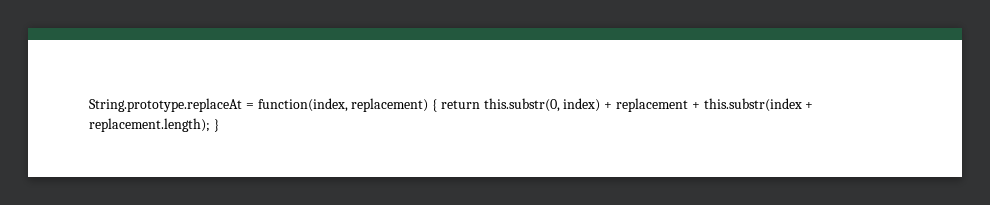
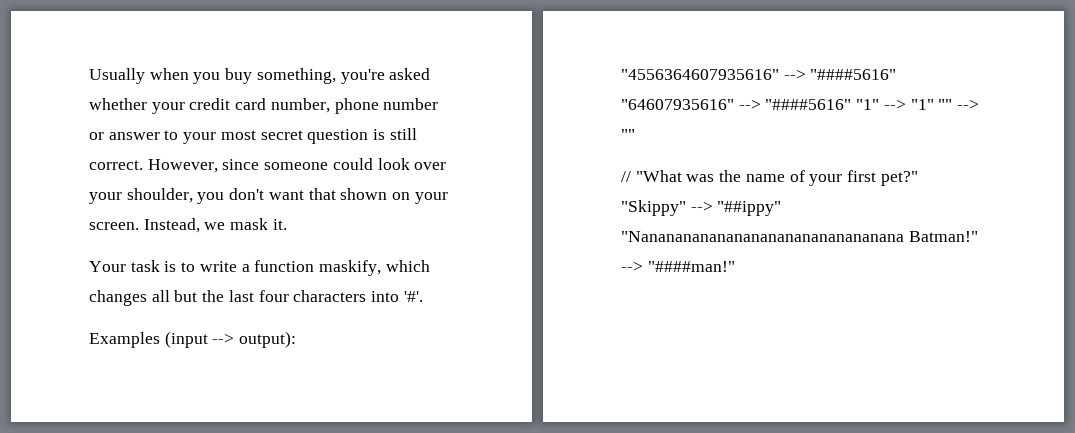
[89,98,814,112] [89,118,219,132] String.prototype.replaceAt = function(index, replacement) { return this.substr(0, index) + replacement + this.substr(index + replacement.length); } -> [89,68,431,84] [89,98,439,114] [89,128,417,144] [89,158,447,173] [89,188,448,204] [89,218,287,233] [89,260,430,276] [89,290,423,306] [89,331,297,348] [621,69,897,80] [621,99,980,110] [621,129,635,140] [621,170,918,186] [621,200,782,216] [621,231,978,242] [621,261,735,272] Usually when you buy something, you're asked whether your credit card number, phone number or answer to your most secret question is still correct. However, since someone could look over your shoulder, you don't want that shown on your screen. Instead, we mask it. // Your task is to write a function maskify, which changes all but the last four characters into '#'. // Examples (input --> output): "4556364607935616" --> "####5616" "64607935616" --> "####5616" "1" --> "1" "" --> "" // // "What was the name of your first pet?" "Skippy" --> "##ippy" "Nananananananananananananananana Batman!" --> "####man!"

